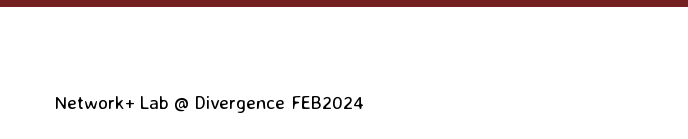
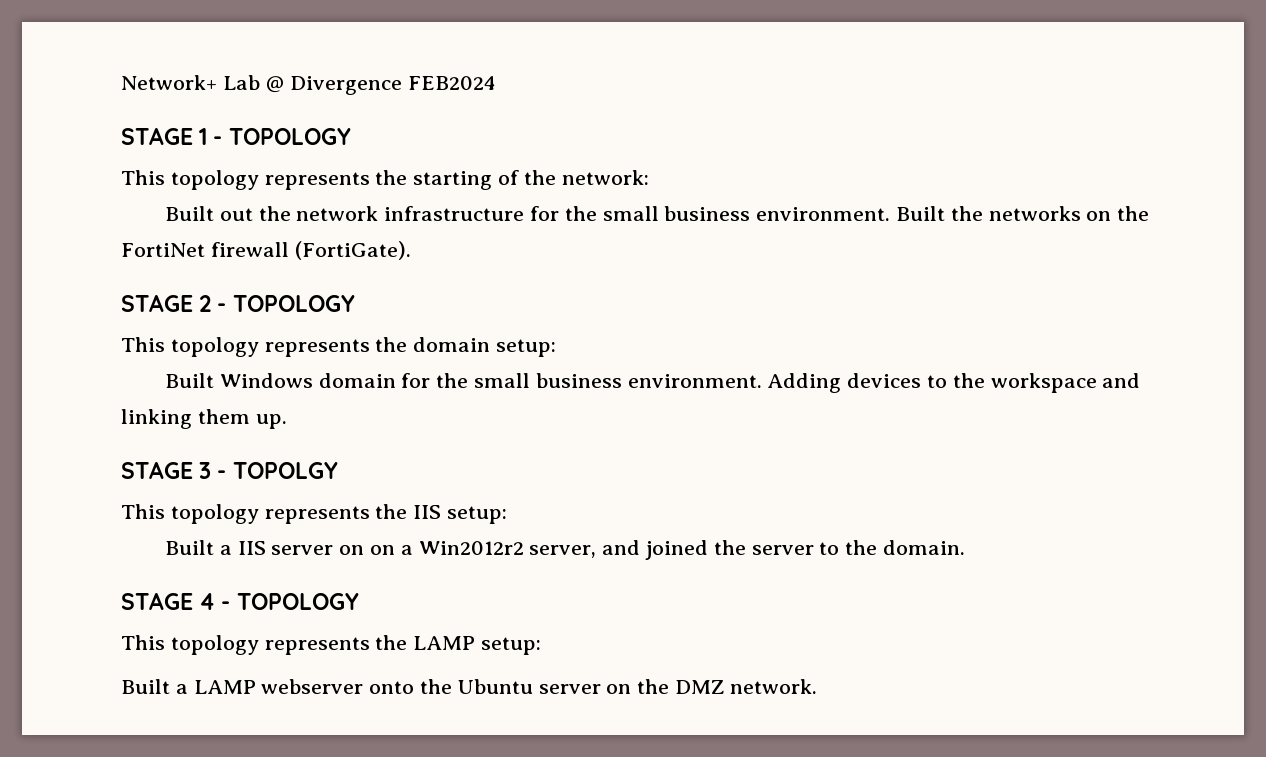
(364, 102) none -> [121,127,351,145] [121,170,649,190] [165,206,1150,221] [121,241,411,260] [121,294,355,312] [121,337,557,357] [165,373,1141,393] [121,409,287,429] [121,461,338,479] [121,504,508,524] [165,540,966,560] [121,592,359,610] [121,635,542,655] [121,679,817,694] // STAGE 1 - TOPOLOGY // This topology represents the starting of the network: // Built out the network infrastructure for the small business environment. Built the networks on the FortiNet firewall (FortiGate). // STAGE 2 - TOPOLOGY // This topology represents the domain setup: // Built Windows domain for the small business environment. Adding devices to the workspace and linking them up. // STAGE 3 - TOPOLGY // This topology represents the IIS setup: // Built a IIS server on on a Win2012r2 server, and joined the server to the domain. // STAGE 4 - TOPOLOGY // This topology represents the LAMP setup: // Built a LAMP webserver onto the Ubuntu server on the DMZ network.

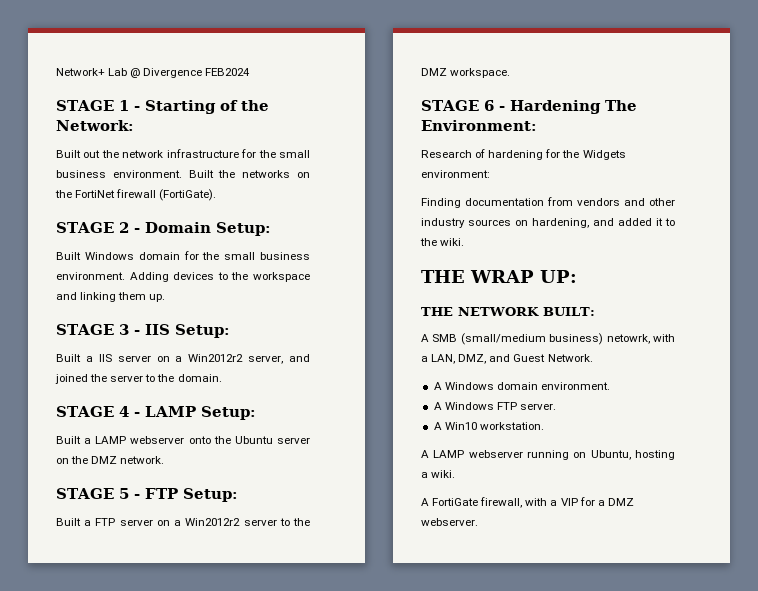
[228,128,351,145] [121,170,493,190] TOPOLOGY // This topology represents the starting -> [145,100,216,114] Starting
[561,170,649,185] network: -> [56,120,134,131] Network:
[232,295,355,312] [121,337,557,357] TOPOLOGY // This topology represents the domain setup: -> [145,222,271,236] Domain Setup:
[232,462,338,479] [121,504,508,524] TOPOLGY // This topology represents the IIS setup: -> [145,324,230,338] IIS Setup:
[370,545,396,555] on -> (170, 359) none
[236,593,359,610] [121,635,542,655] TOPOLOGY // This topology represents the LAMP setup: -> [145,406,256,420] LAMP Setup:
(817, 686) none -> [56,488,238,502] [56,518,310,526] [421,68,511,78] [421,100,637,114] [421,120,537,131] [421,149,626,160] [421,170,490,178] [421,197,675,208] [421,218,675,228] [420,238,465,246] [421,270,577,283] [421,307,595,316] [421,333,675,345] [421,354,593,364] [433,382,610,390] [433,402,556,410] [433,422,544,430] [421,450,675,460] [421,470,456,478] [421,497,634,508] [421,518,478,526] // STAGE 5 - FTP Setup: // Built a FTP server on a Win2012r2 server to the DMZ workspace. // STAGE 6 - Hardening The Environment: // Research of hardening for the Widgets environment: // Finding documentation from vendors and other industry sources on hardening, and added it to the wiki. // THE WRAP UP: // THE NETWORK BUILT: // A SMB (small/medium business) netowrk, with a LAN, DMZ, and Guest Network. // A Windows domain environment. // A Windows FTP server. // A Win10 workstation. // A LAMP webserver running on Ubuntu, hosting a wiki. // A FortiGate firewall, with a VIP for a DMZ webserver.

